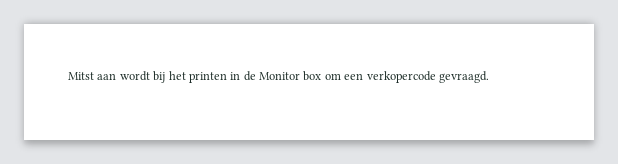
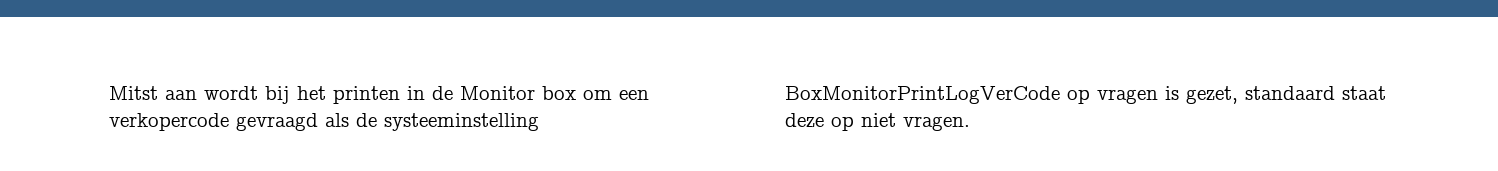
[438,71,489,83] gevraagd. -> [236,113,539,131] [785,86,1386,104] [785,113,970,131] gevraagd als de systeeminstelling BoxMonitorPrintLogVerCode op vragen is gezet, standaard staat deze op niet vragen.

